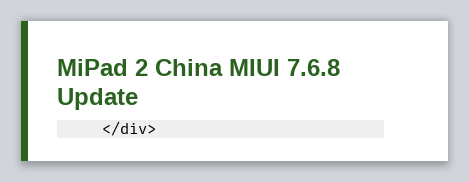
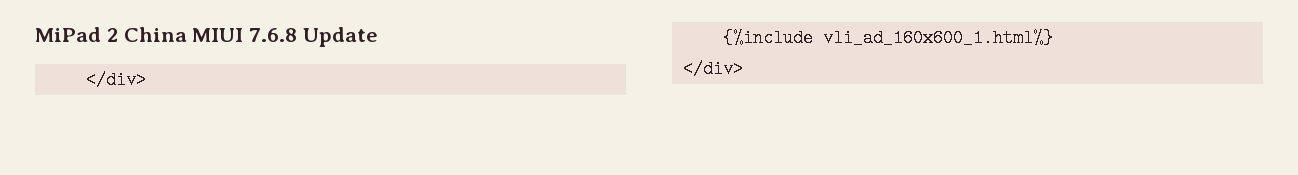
(156, 128) none -> [722,29,1053,47] [682,60,743,78] // {%include vli_ad_160x600_1.html%} // </div>

